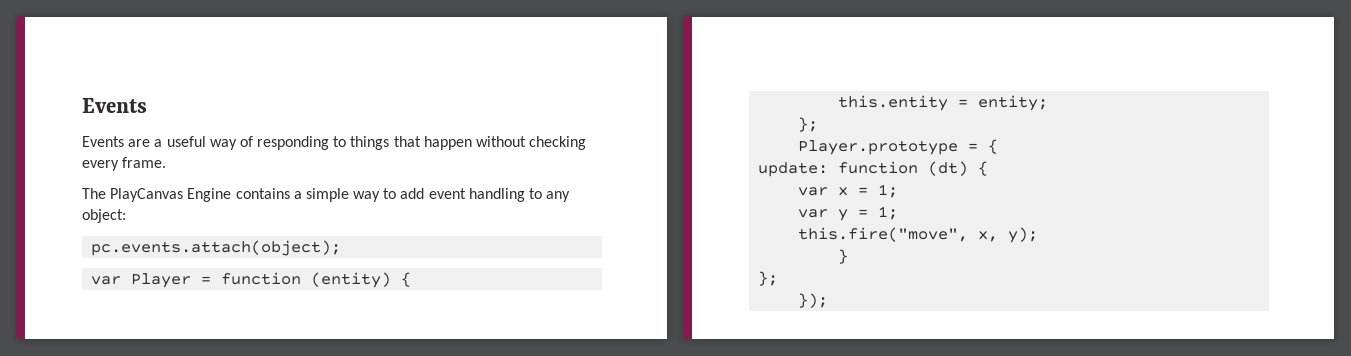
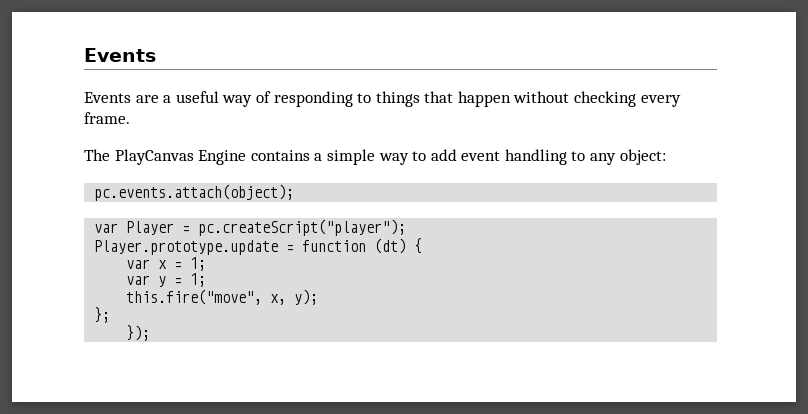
[221,272,412,288] [838,95,1049,111] [798,117,819,132] [798,139,999,155] [758,162,829,177] function (entity) { // this.entity = entity; // }; // Player.prototype = { // update: -> [198,219,407,236] [94,240,295,255] pc.createScript("player"); // Player.prototype.update =
[838,249,849,264] // } -> (319, 297) none

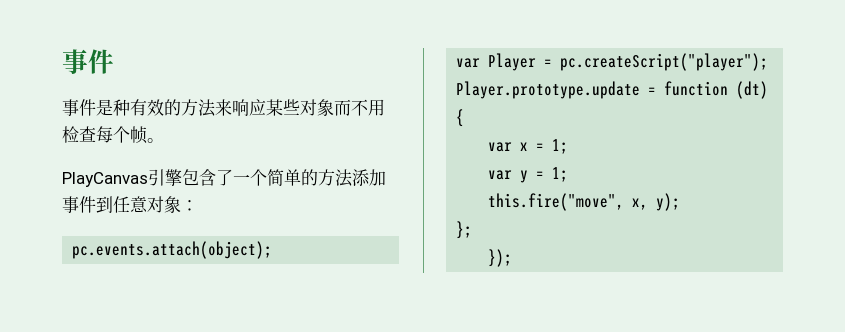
[84,48,156,62] [84,91,681,107] [84,112,130,124] [84,149,666,165] Events // Events are a useful way of responding to things that happen without checking every frame. // The PlayCanvas Engine contains a simple way to add event handling to any object: -> [62,49,114,74] [62,99,385,117] [62,126,164,144] [62,169,386,187] [62,196,198,213] 事件 // 事件是种有效的方法来响应某些对象而不用检查每个帧。 // PlayCanvas引擎包含了一个简单的方法添加事件到任意对象：

